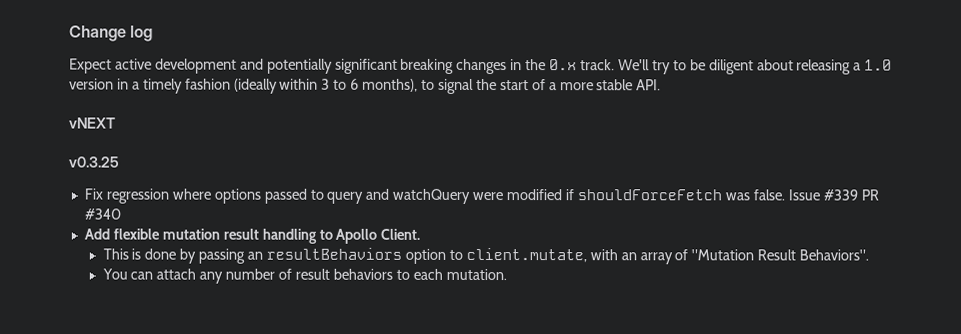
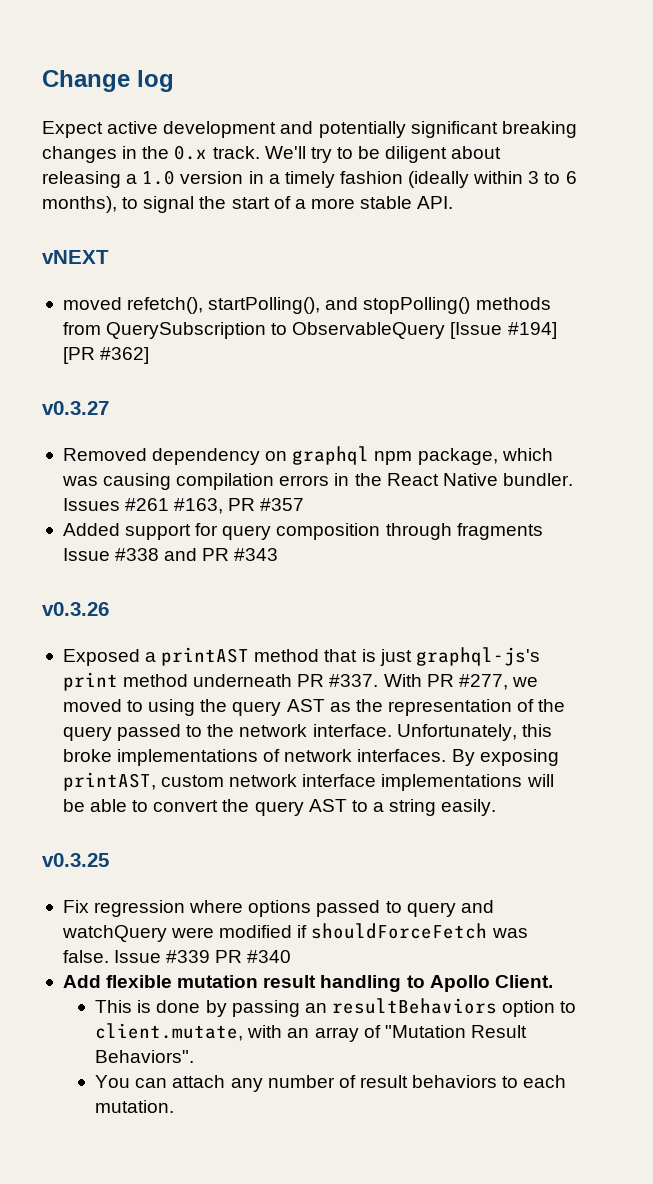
(116, 123) none -> [62,297,551,314] [62,322,557,339] [62,347,150,364] [42,401,109,415] [62,446,553,465] [61,473,573,490] [62,498,305,514] [62,523,543,540] [62,548,279,561] [42,602,109,616] [62,647,540,666] [62,672,538,691] [62,699,566,716] [62,724,552,741] [62,749,559,766] [62,772,554,791] [62,799,497,816] // moved refetch(), startPolling(), and stopPolling() methods from QuerySubscription to ObservableQuery [Issue #194] [PR #362] // v0.3.27 // Removed dependency on graphql npm package, which was causing compilation errors in the React Native bundler. Issues #261 #163, PR #357 // Added support for query composition through fragments Issue #338 and PR #343 // v0.3.26 // Exposed a printAST method that is just graphql-js's print method underneath PR #337. With PR #277, we moved to using the query AST as the representation of the query passed to the network interface. Unfortunately, this broke implementations of network interfaces. By exposing printAST, custom network interface implementations will be able to convert the query AST to a string easily.

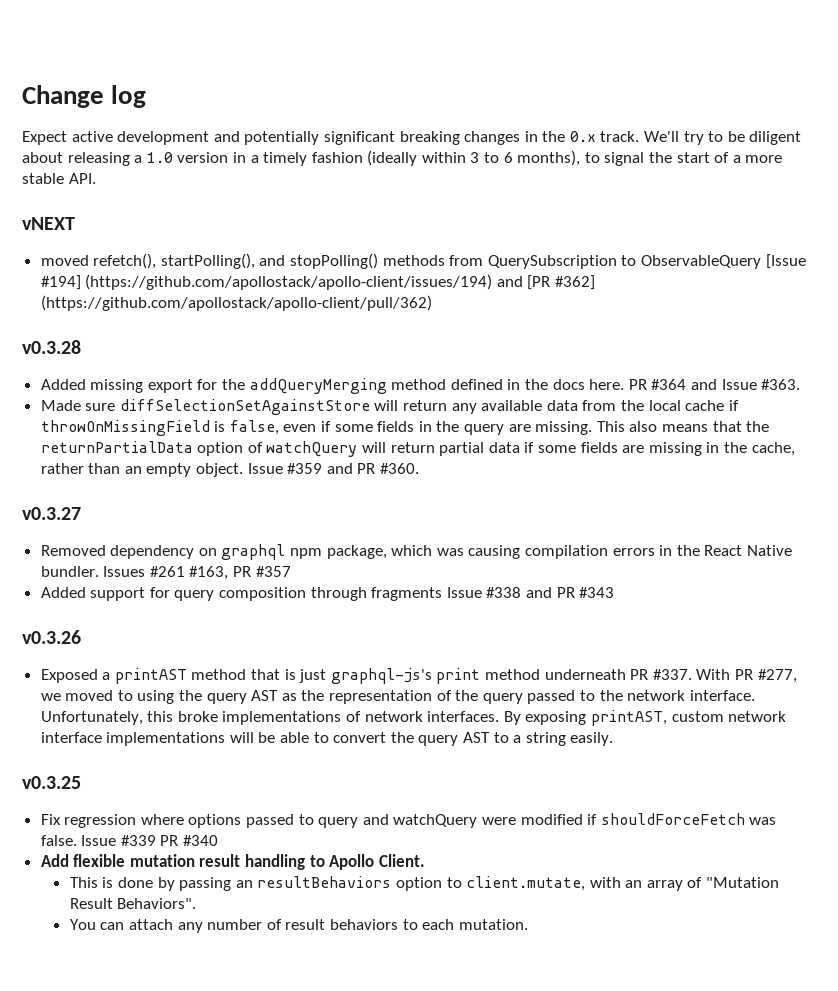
(557, 330) none -> [85,274,523,290] (https://github.com/apollostack/apollo-client/issues/194) and
(150, 355) none -> [40,295,432,311] [22,340,81,354] [40,378,801,394] [40,399,739,415] [40,420,770,436] [40,441,795,457] [40,463,420,477] (https://github.com/apollostack/apollo-client/pull/362) // v0.3.28 // Added missing export for the addQueryMerging method defined in the docs here. PR #364 and Issue #363. // Made sure diffSelectionSetAgainstStore will return any available data from the local cache if throwOnMissingField is false, even if some fields in the query are missing. This also means that the returnPartialData option of watchQuery will return partial data if some fields are missing in the cache, rather than an empty object. Issue #359 and PR #360.

